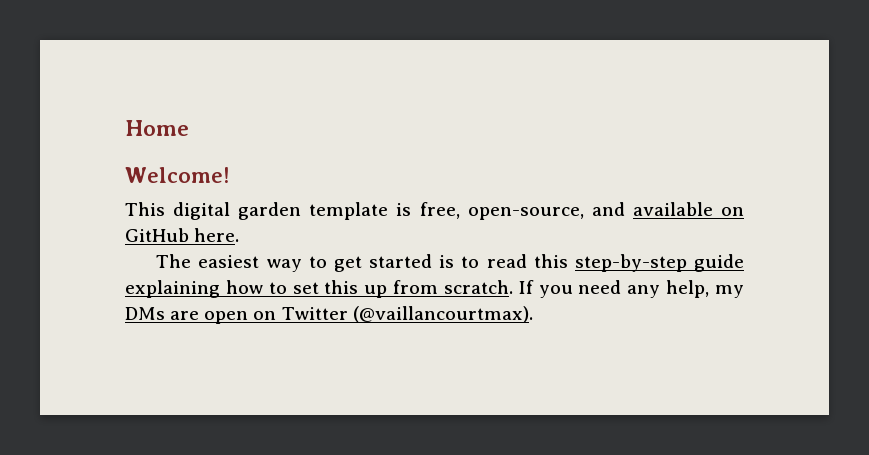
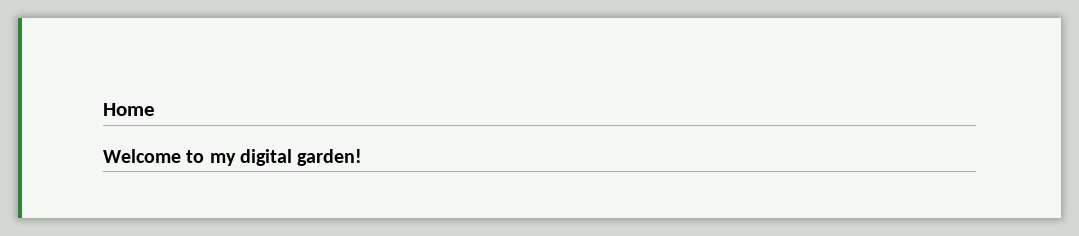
[125,167,229,183] [125,202,745,220] [125,228,240,242] [156,254,744,272] [125,280,744,298] [125,306,533,324] Welcome! // This digital garden template is free, open-source, and available on GitHub here. // The easiest way to get started is to read this step-by-step guide explaining how to set this up from scratch. If you need any help, my DMs are open on Twitter (@vaillancourtmax). -> [103,149,363,166] Welcome to my digital garden!

